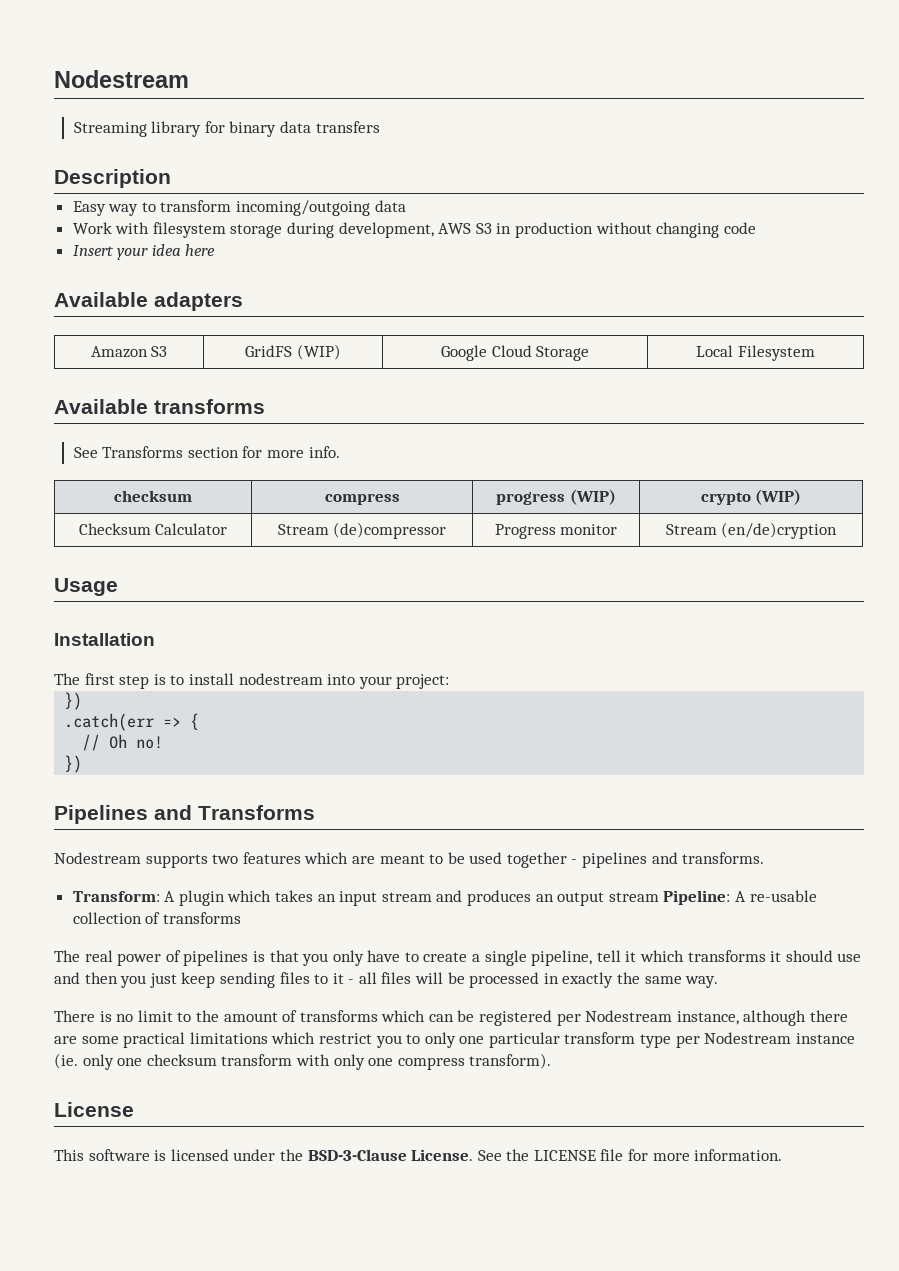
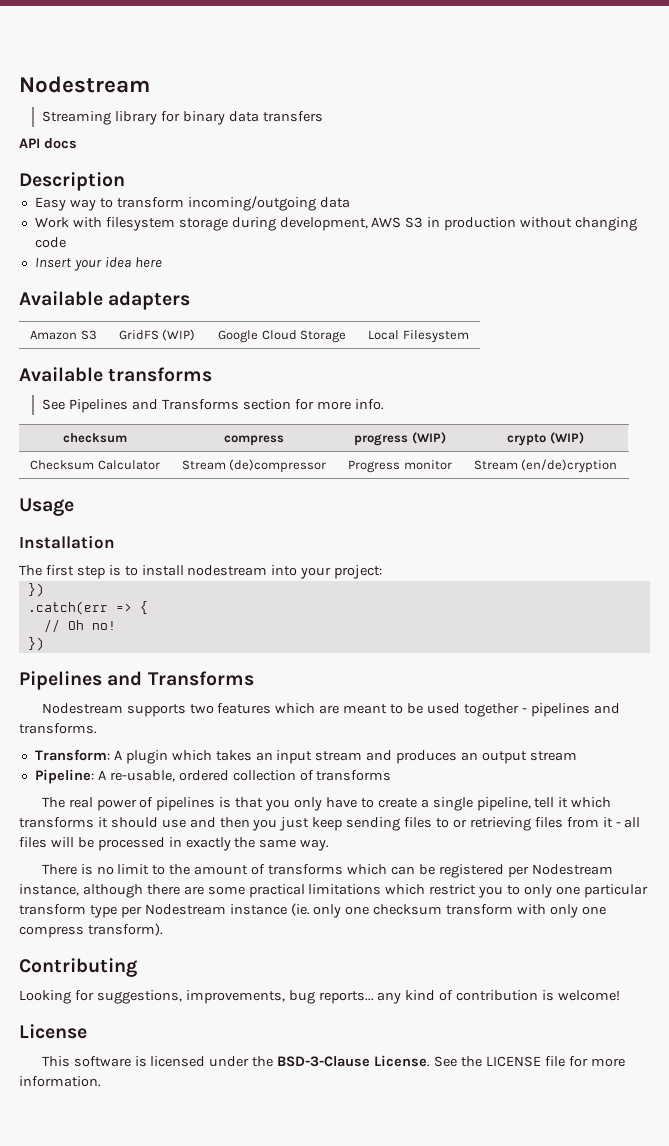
(380, 127) none -> [19,138,77,149] // API docs
(98, 452) none -> [69,399,159,413] Pipelines and
(659, 897) none -> (577, 756) //
[749,890,817,902] re-usable -> [109,770,229,782] re-usable, ordered
(329, 979) none -> [452,817,599,831] or retrieving files from
(552, 1061) none -> [19,958,137,977] [19,990,621,1004] // Contributing // Looking for suggestions, improvements, bug reports... any kind of contribution is welcome!

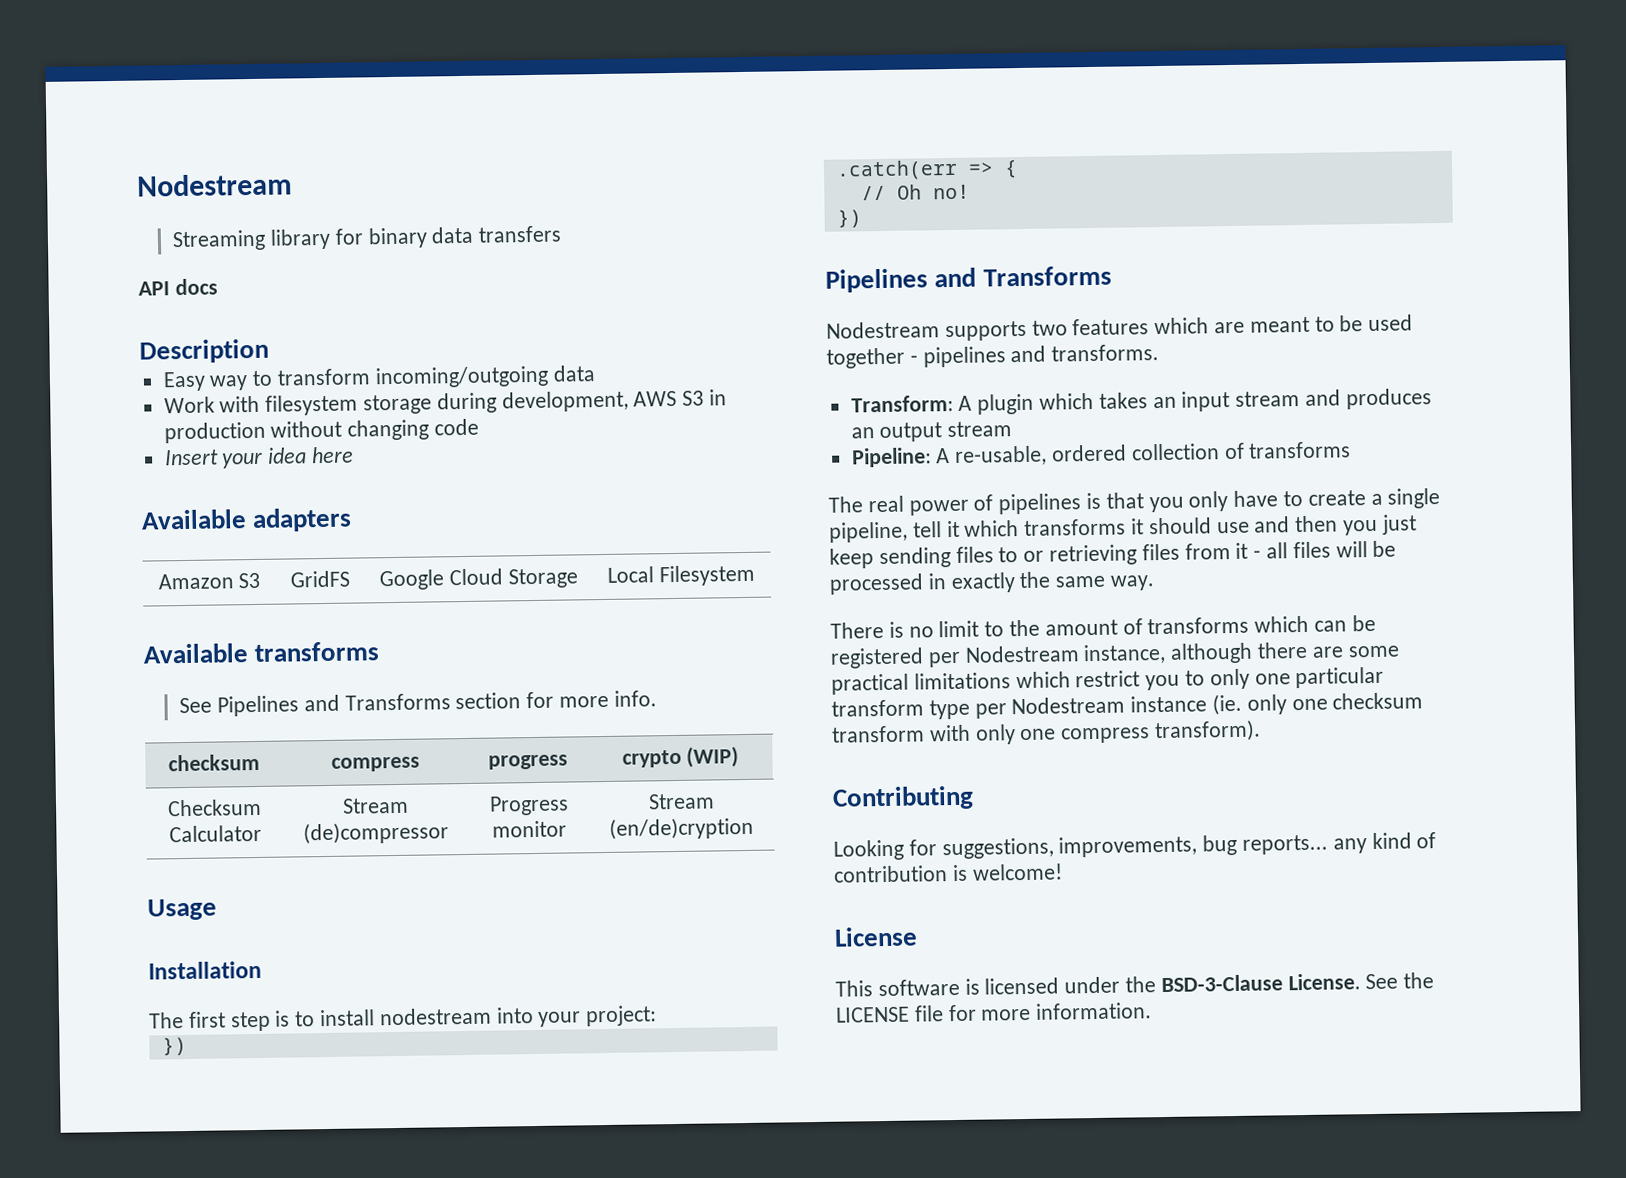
[162,329,196,341] (WIP) -> (350, 579) none
[411,432,446,444] (WIP) -> (568, 762) none

